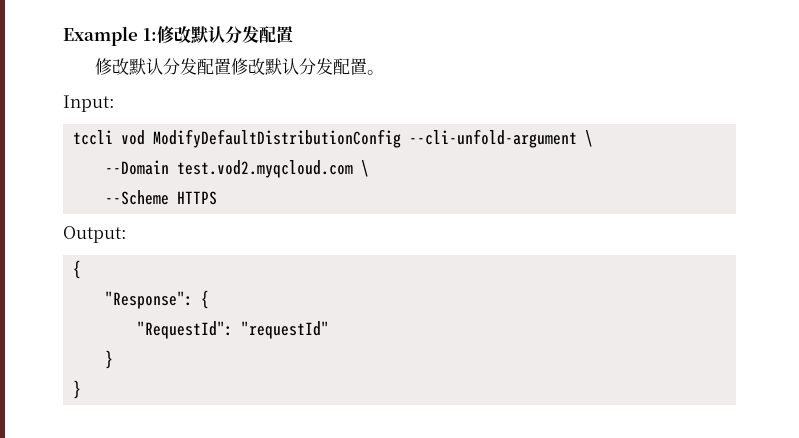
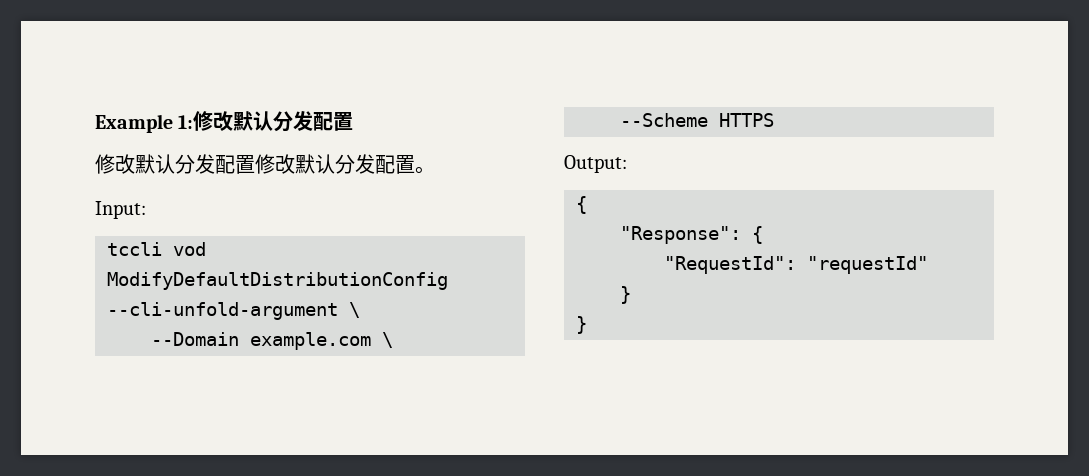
[177,160,354,178] test.vod2.myqcloud.com -> [250,332,371,350] example.com

